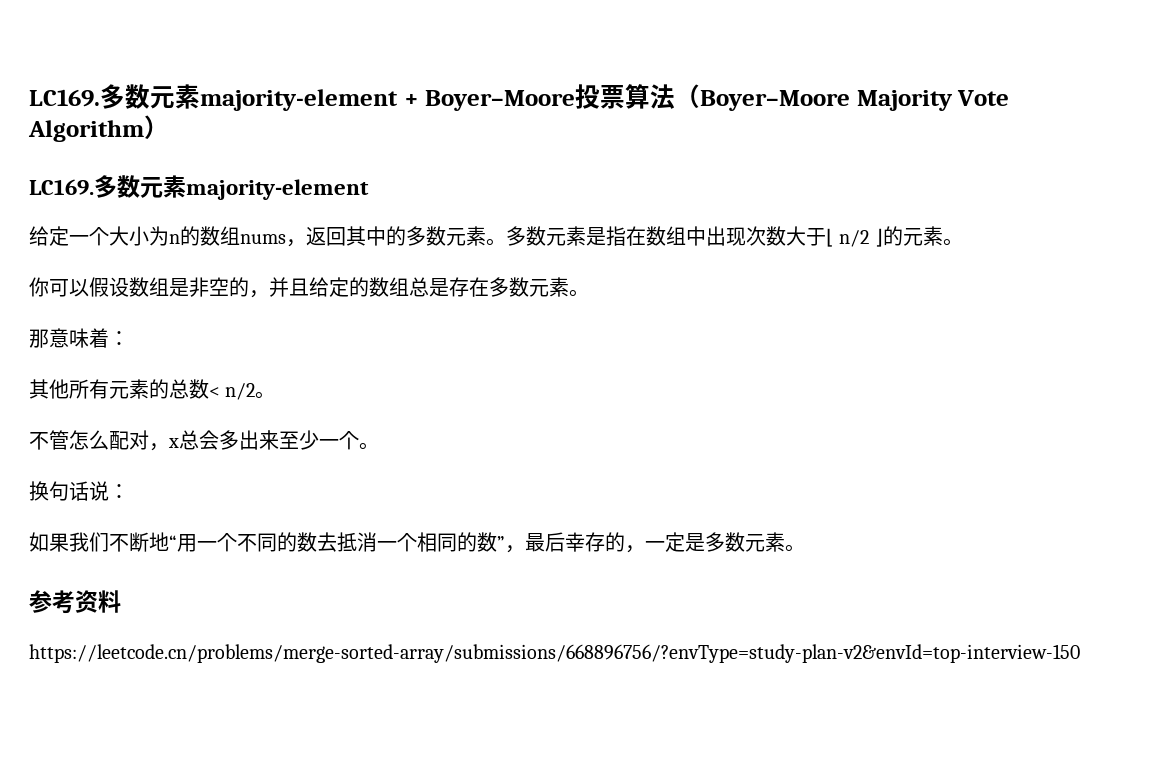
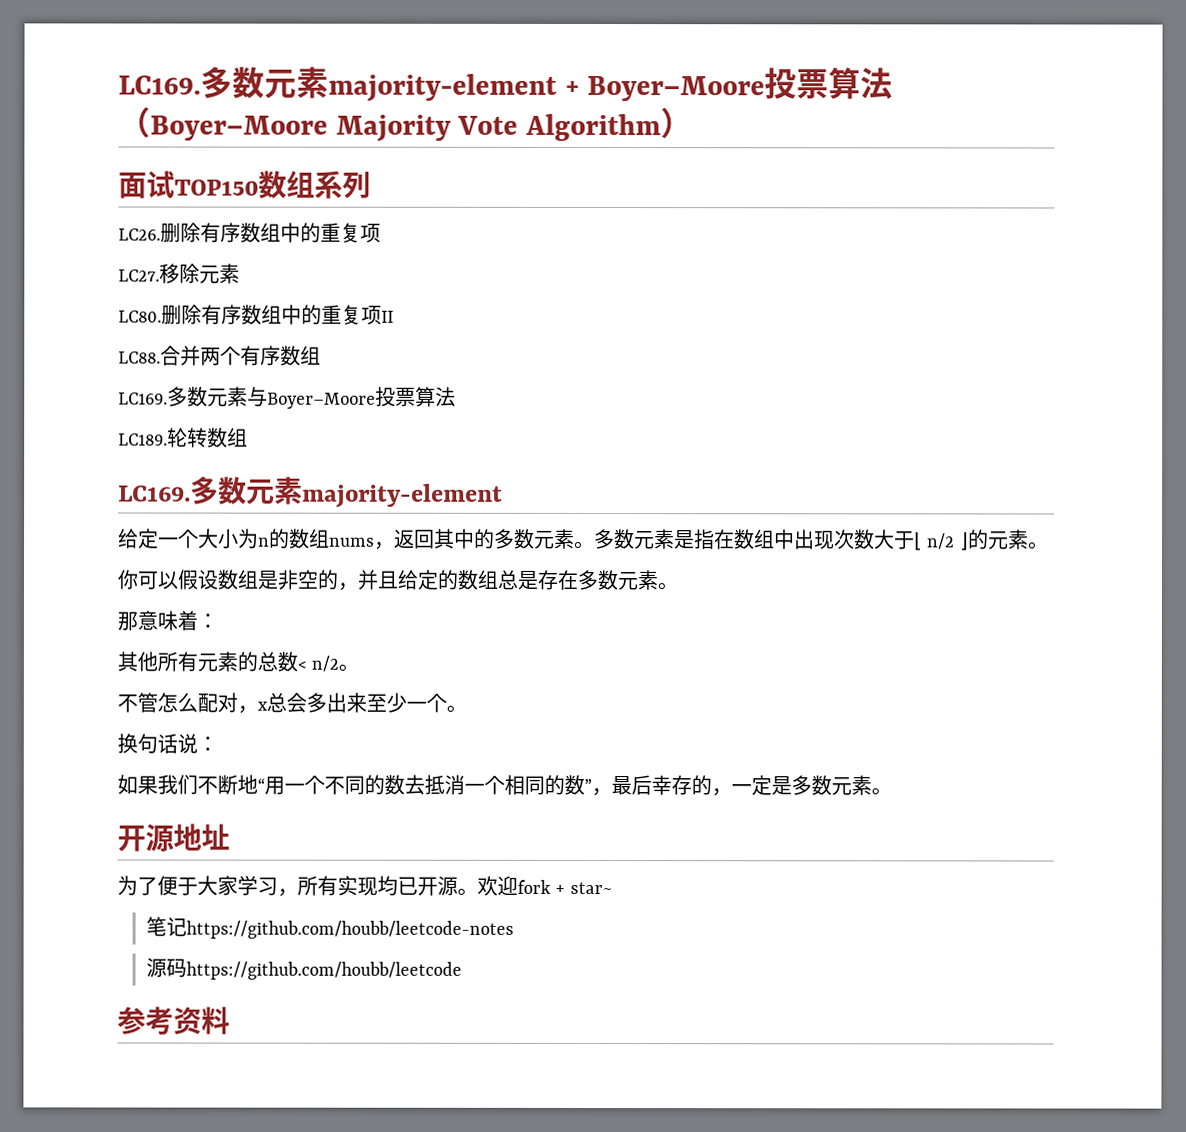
(169, 127) none -> [118,170,371,199] [118,222,381,243] [118,263,240,284] [118,304,394,325] [118,345,321,366] [118,386,456,409] [118,427,248,448] // 面试TOP150数组系列 // LC26.删除有序数组中的重复项 // LC27.移除元素 // LC80.删除有序数组中的重复项II // LC88.合并两个有序数组 // LC169.多数元素与Boyer–Moore投票算法 // LC189.轮转数组
(805, 548) none -> [117,823,230,852] [117,875,613,897] [145,916,514,939] [145,957,462,980] // 开源地址 // 为了便于大家学习，所有实现均已开源。欢迎fork + star~ // 笔记https://github.com/houbb/leetcode-notes // 源码https://github.com/houbb/leetcode
[29,644,1080,663] // https://leetcode.cn/problems/merge-sorted-array/submissions/668896756/?envType=study-plan-v2&envId=top-interview-150 -> (230, 1020) none

